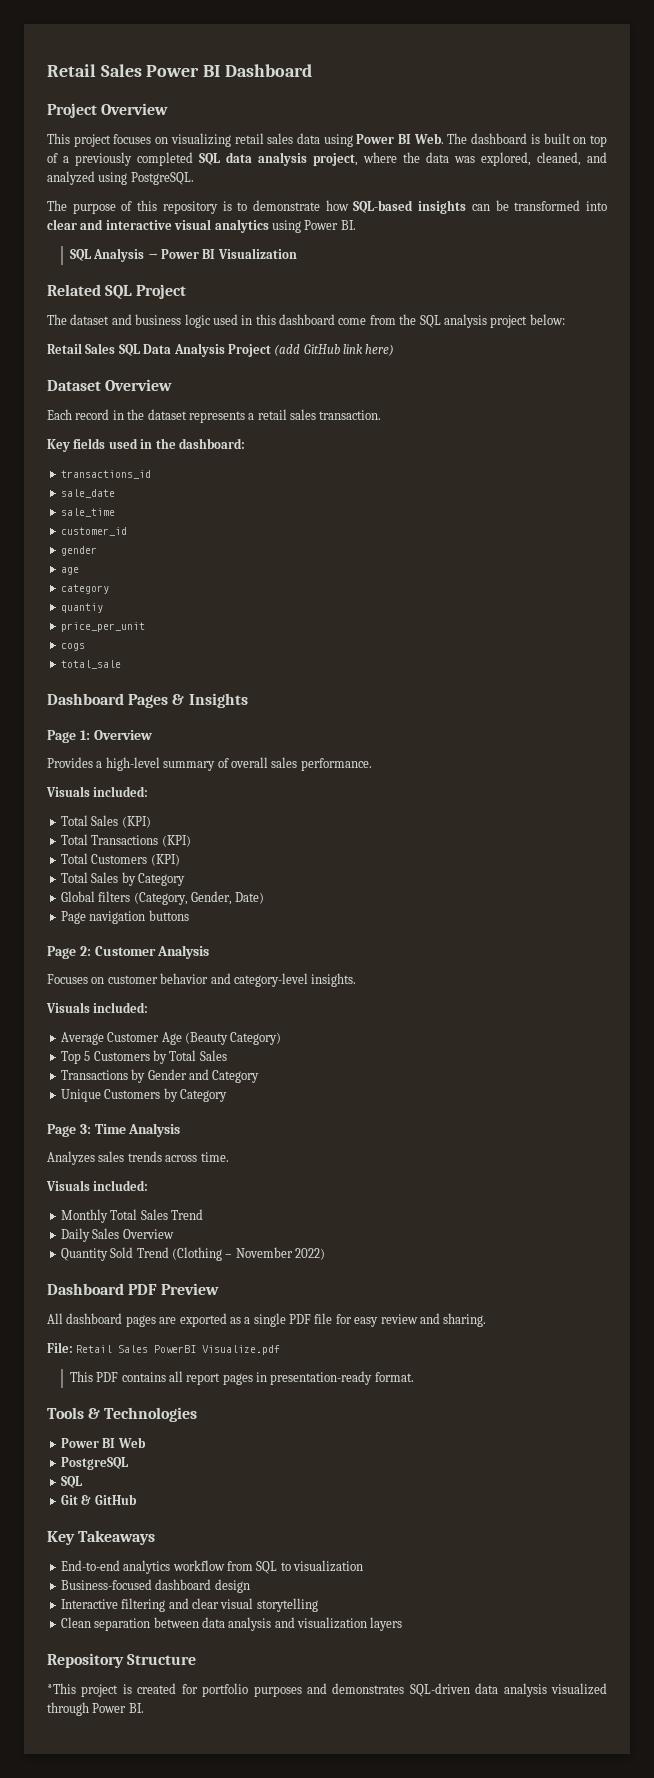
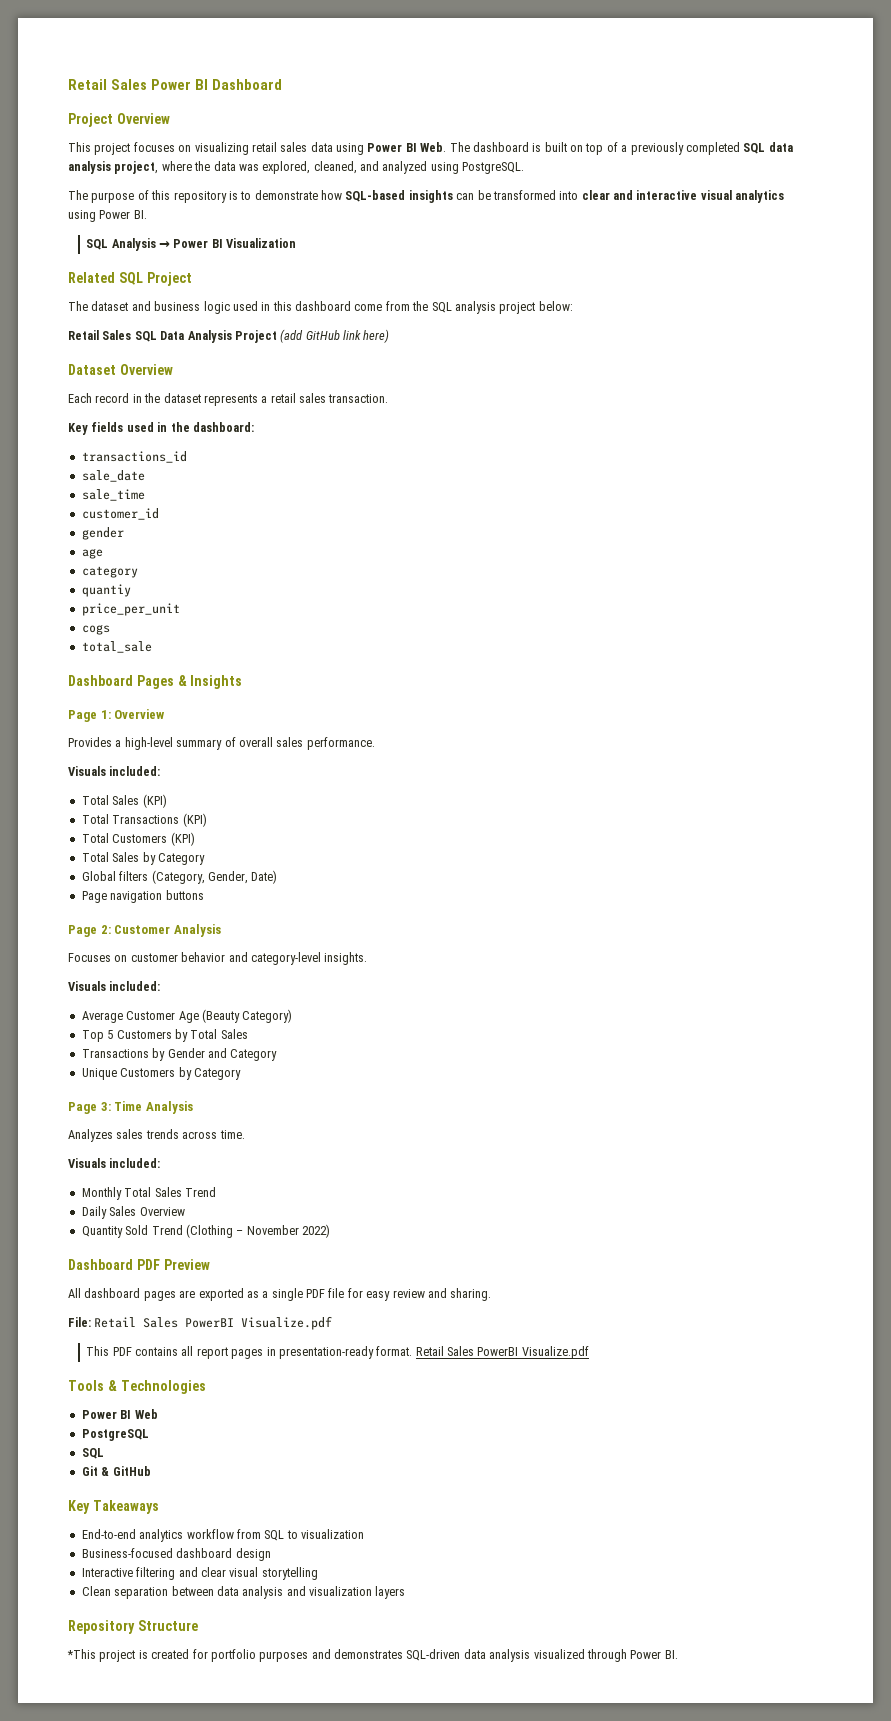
(414, 1377) none -> [415,1346,589,1359] Retail Sales PowerBI Visualize.pdf

